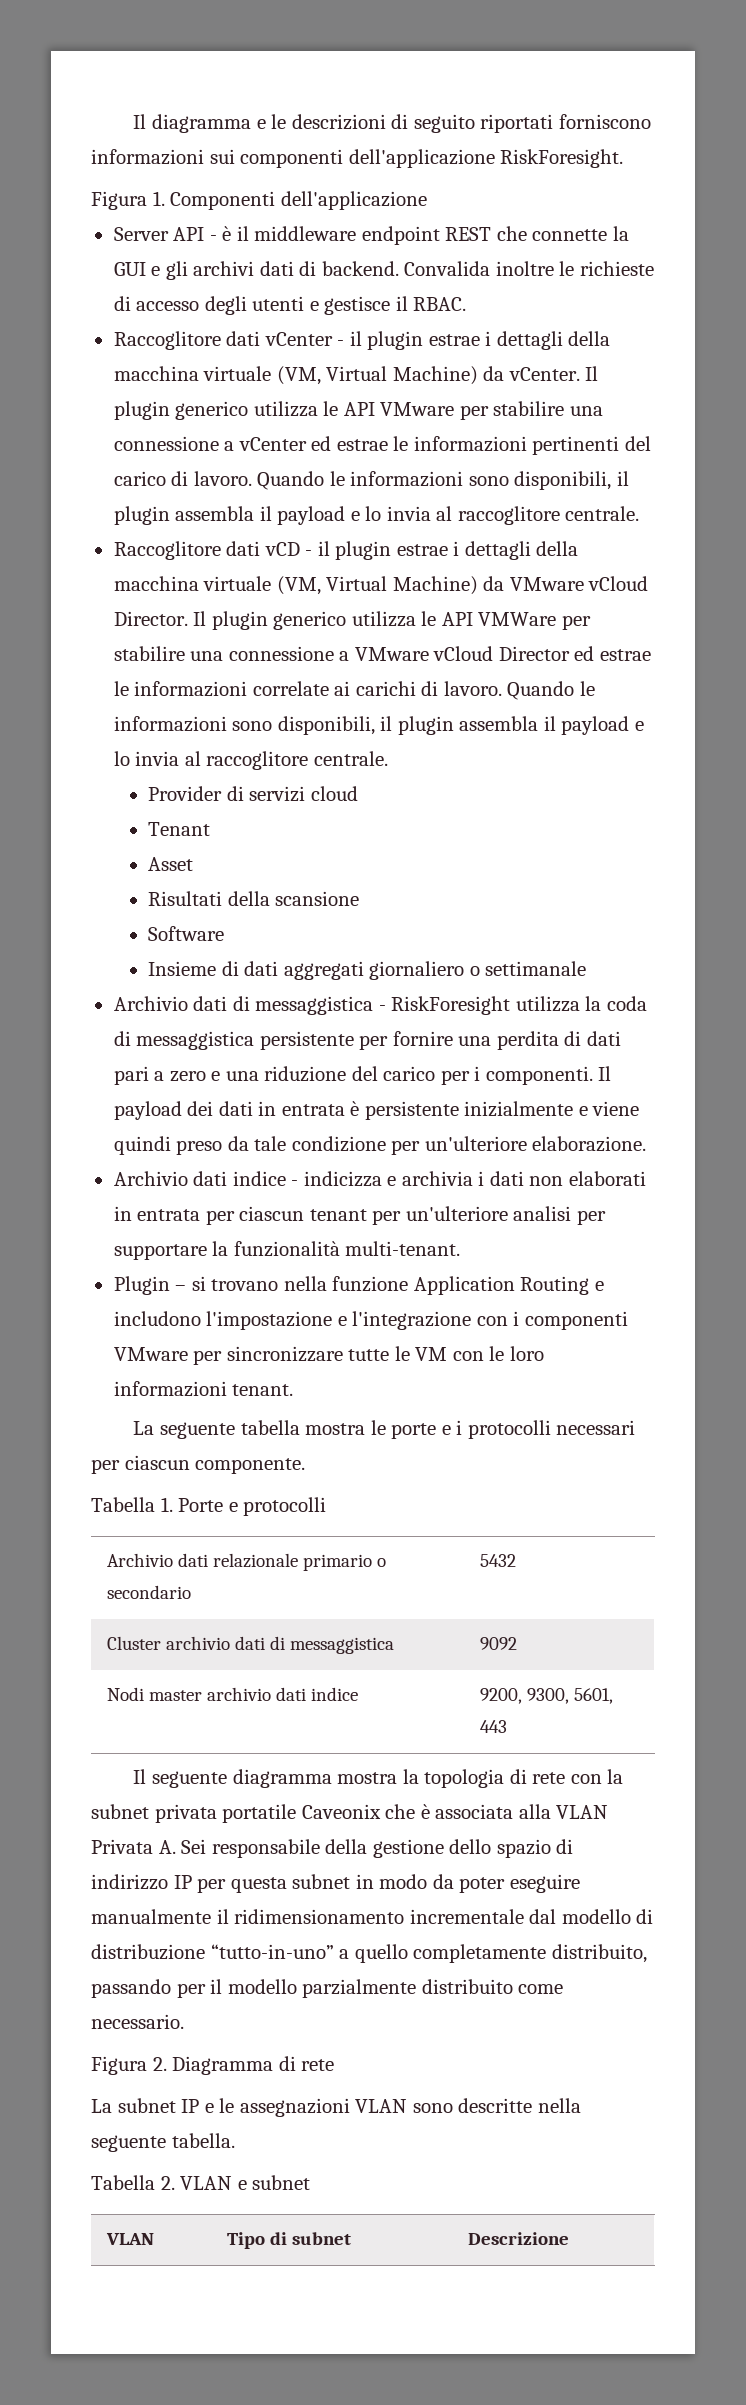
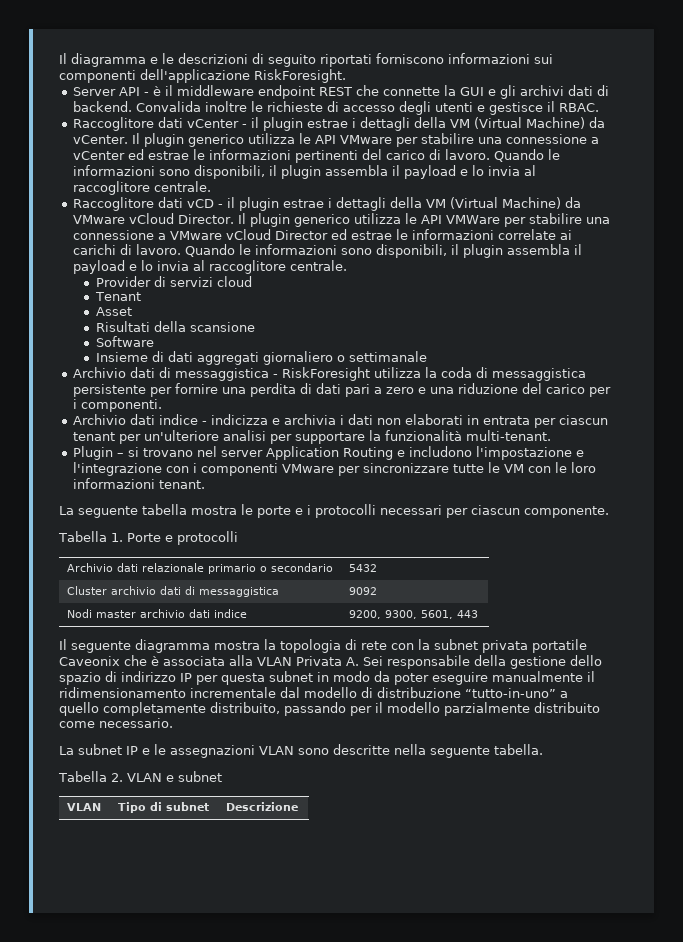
[91,191,427,210] // Figura 1. Componenti dell'applicazione -> (346, 76) none
[113,366,388,385] macchina virtuale (VM, Virtual -> [449,117,522,129] VM (Virtual
[113,576,388,595] macchina virtuale (VM, Virtual -> [425,197,498,209] VM (Virtual
[598,1066,612,1081] [113,1101,640,1120] [113,1136,647,1155] Il payload dei dati in entrata è persistente inizialmente e viene quindi preso da tale condizione per un'ulteriore elaborazione. -> (162, 405) none
[283,1276,409,1292] nella funzione -> [196,446,263,457] nel server
[91,2056,335,2075] // Figura 2. Diagramma di rete -> (173, 723) none

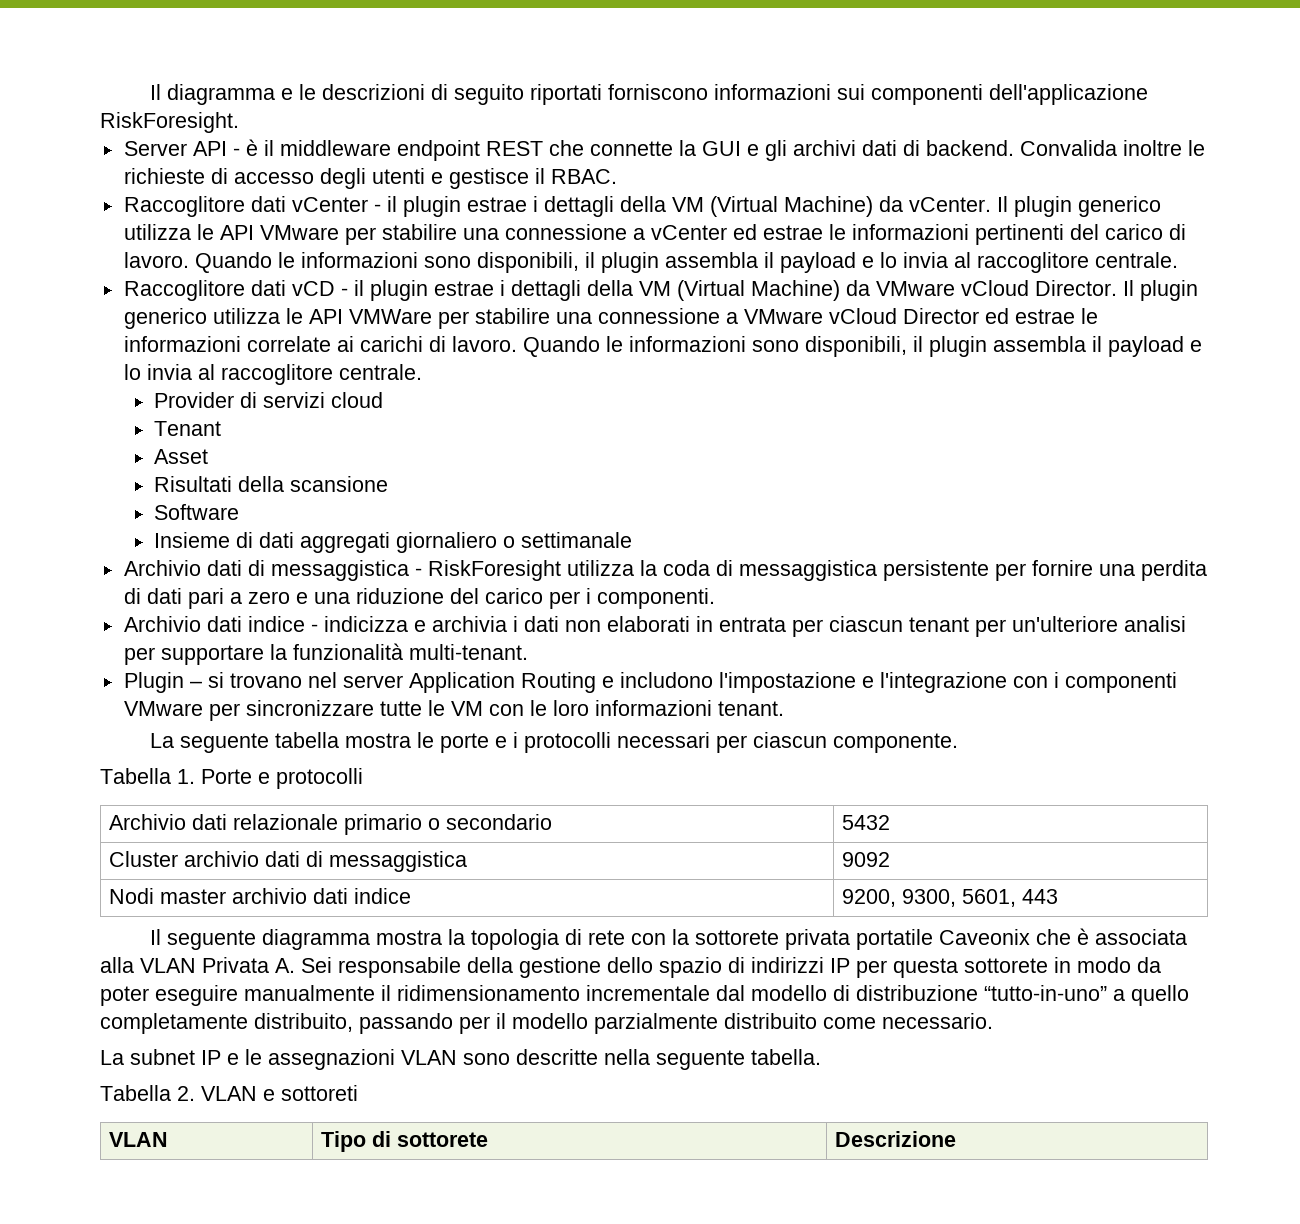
[434,639,478,650] subnet -> [694,930,779,945] sottorete
[121,671,176,682] indirizzo -> [751,957,824,973] indirizzi
[269,671,313,682] subnet -> [964,958,1048,973] sottorete
[177,771,222,782] subnet -> [281,1085,358,1101] sottoreti
[166,802,210,811] subnet -> [396,1132,488,1147] sottorete

